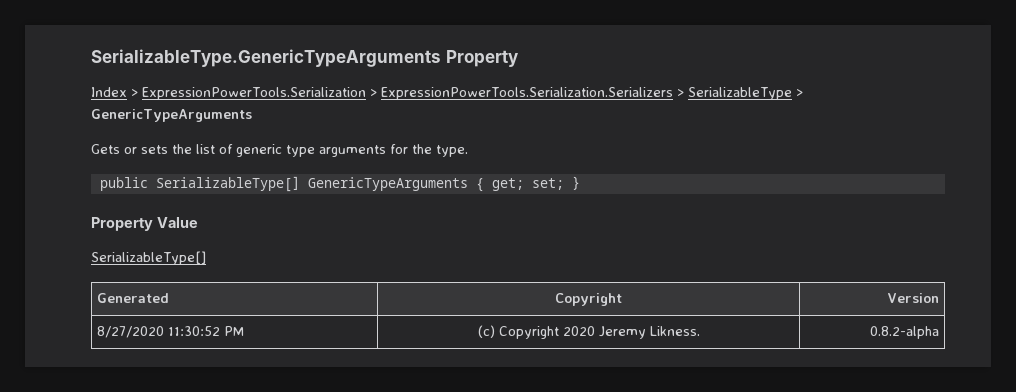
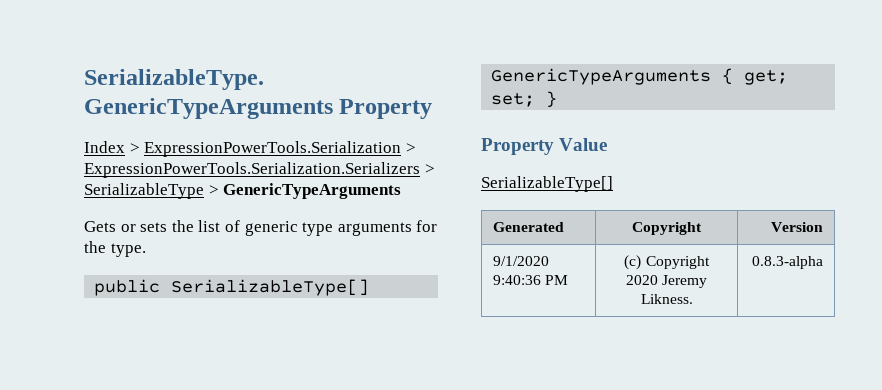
[97,326,221,338] 8/27/2020 11:30:52 -> [493,256,550,266] [493,275,542,285] 9/1/2020 9:40:36
[869,326,939,339] 0.8.2-alpha -> [751,256,823,269] 0.8.3-alpha

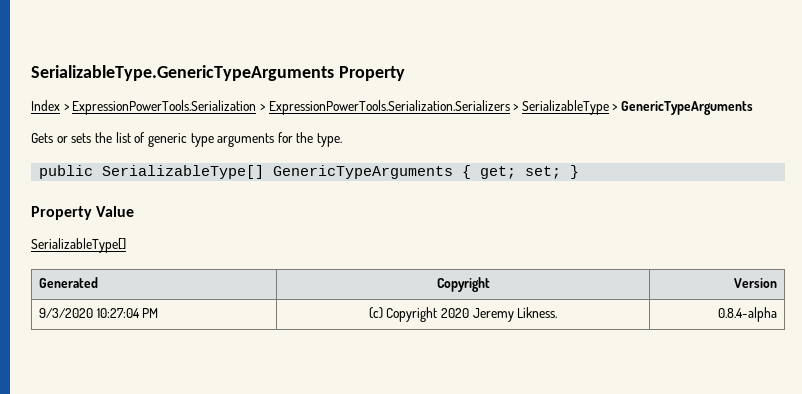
[493,256,550,266] [493,275,542,285] 9/1/2020 9:40:36 -> [39,308,140,318] 9/3/2020 10:27:04
[751,256,823,269] 0.8.3-alpha -> [717,307,777,322] 0.8.4-alpha

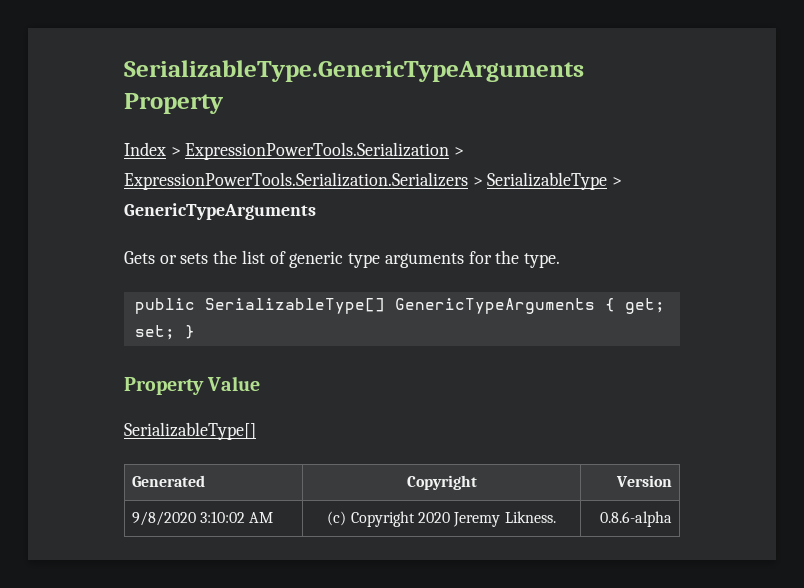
[39,308,159,318] 9/3/2020 10:27:04 PM -> [131,511,274,526] 9/8/2020 3:10:02 AM
[717,307,777,322] 0.8.4-alpha -> [600,511,673,527] 0.8.6-alpha

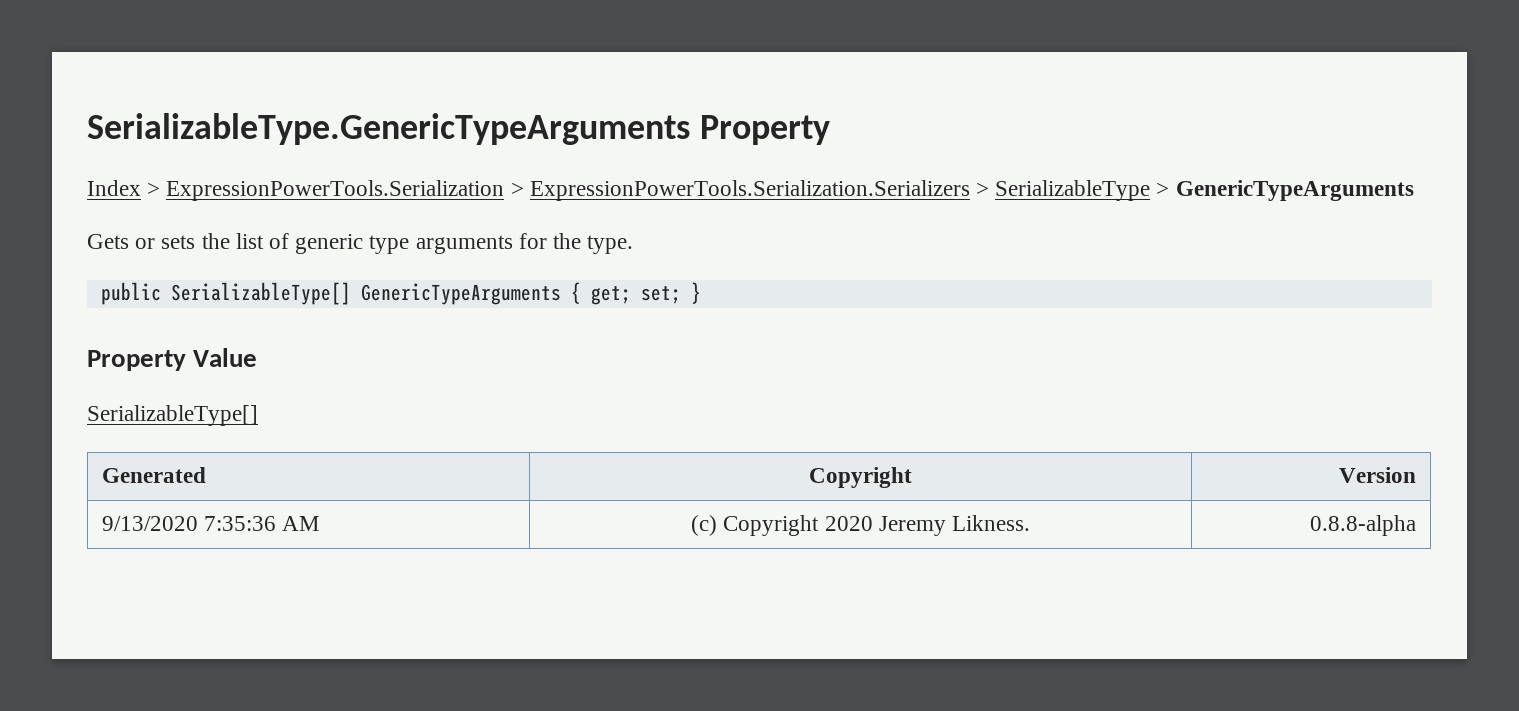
[131,511,246,526] 9/8/2020 3:10:02 -> [101,516,276,531] 9/13/2020 7:35:36
[600,511,673,527] 0.8.6-alpha -> [1310,515,1417,536] 0.8.8-alpha

